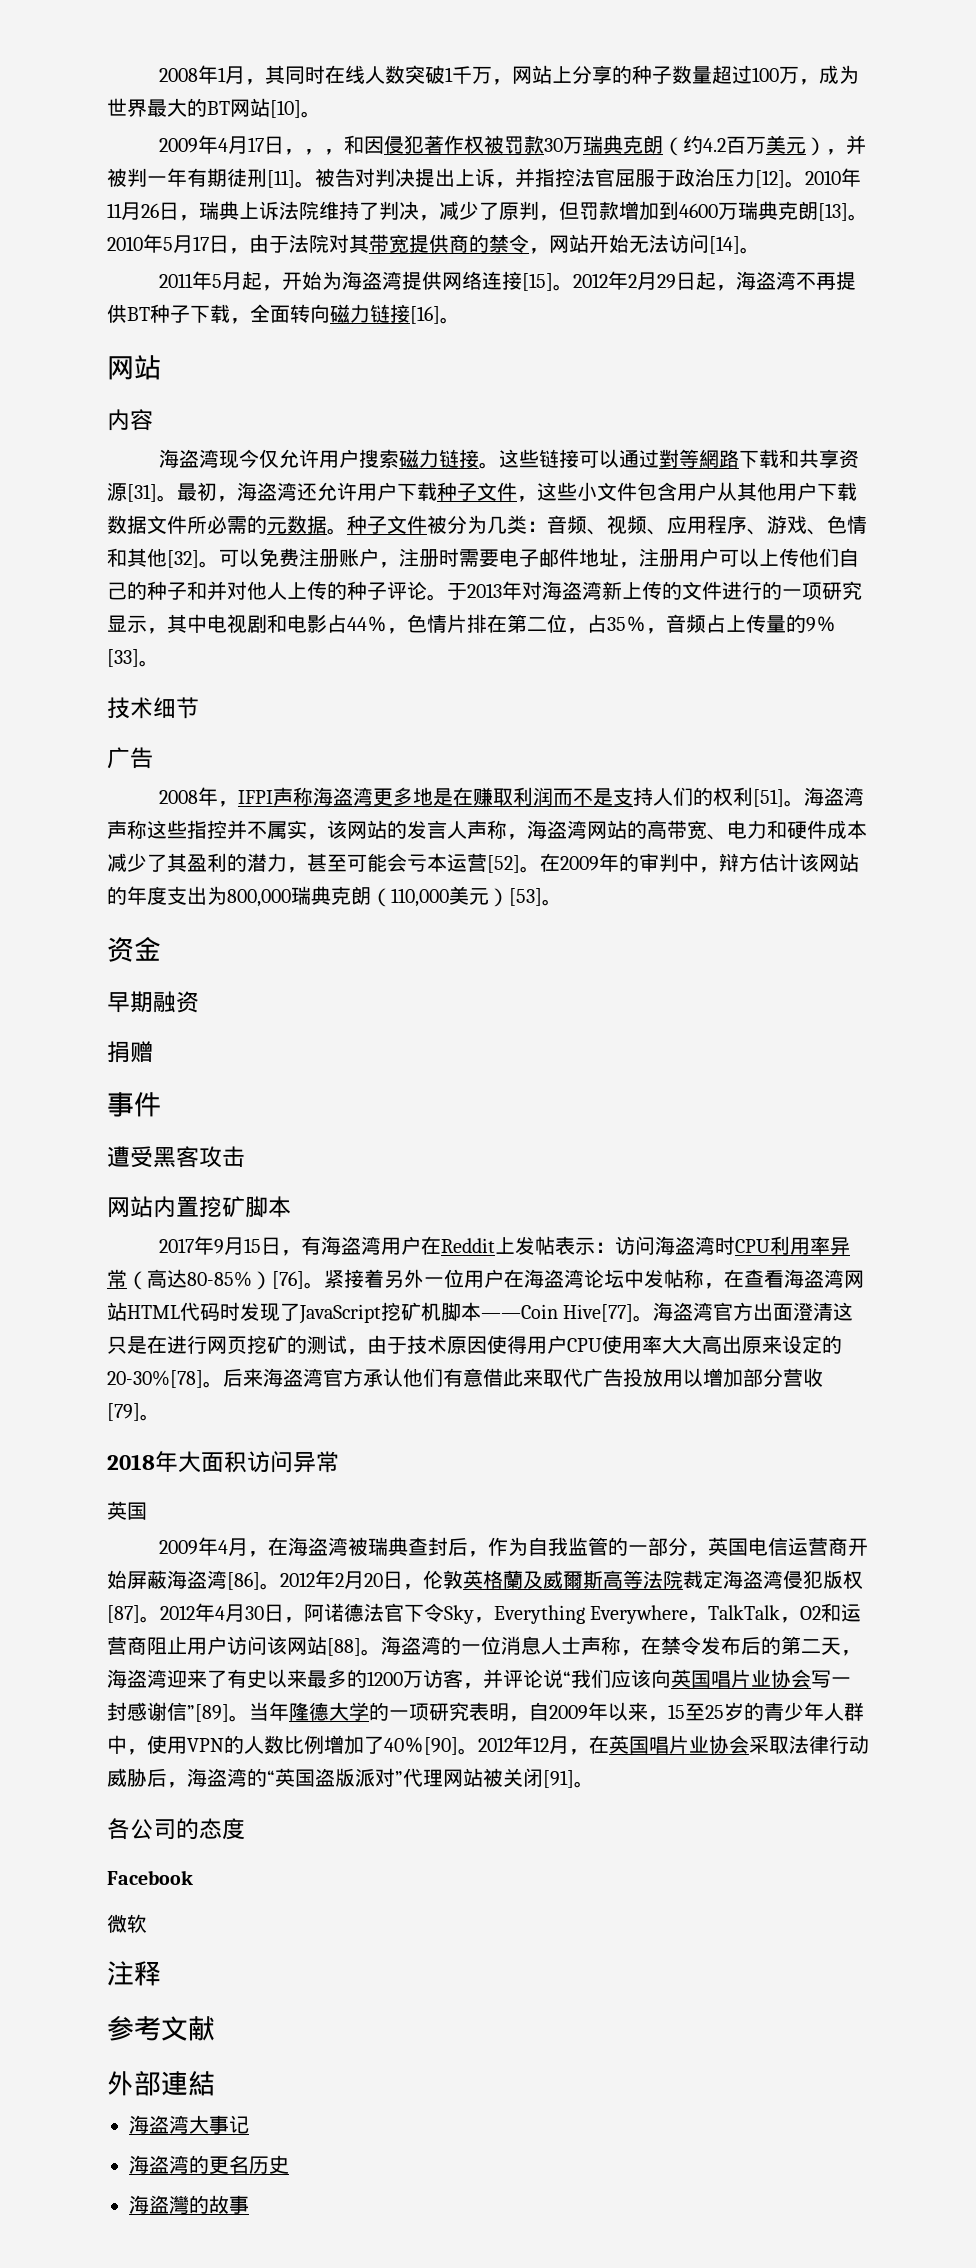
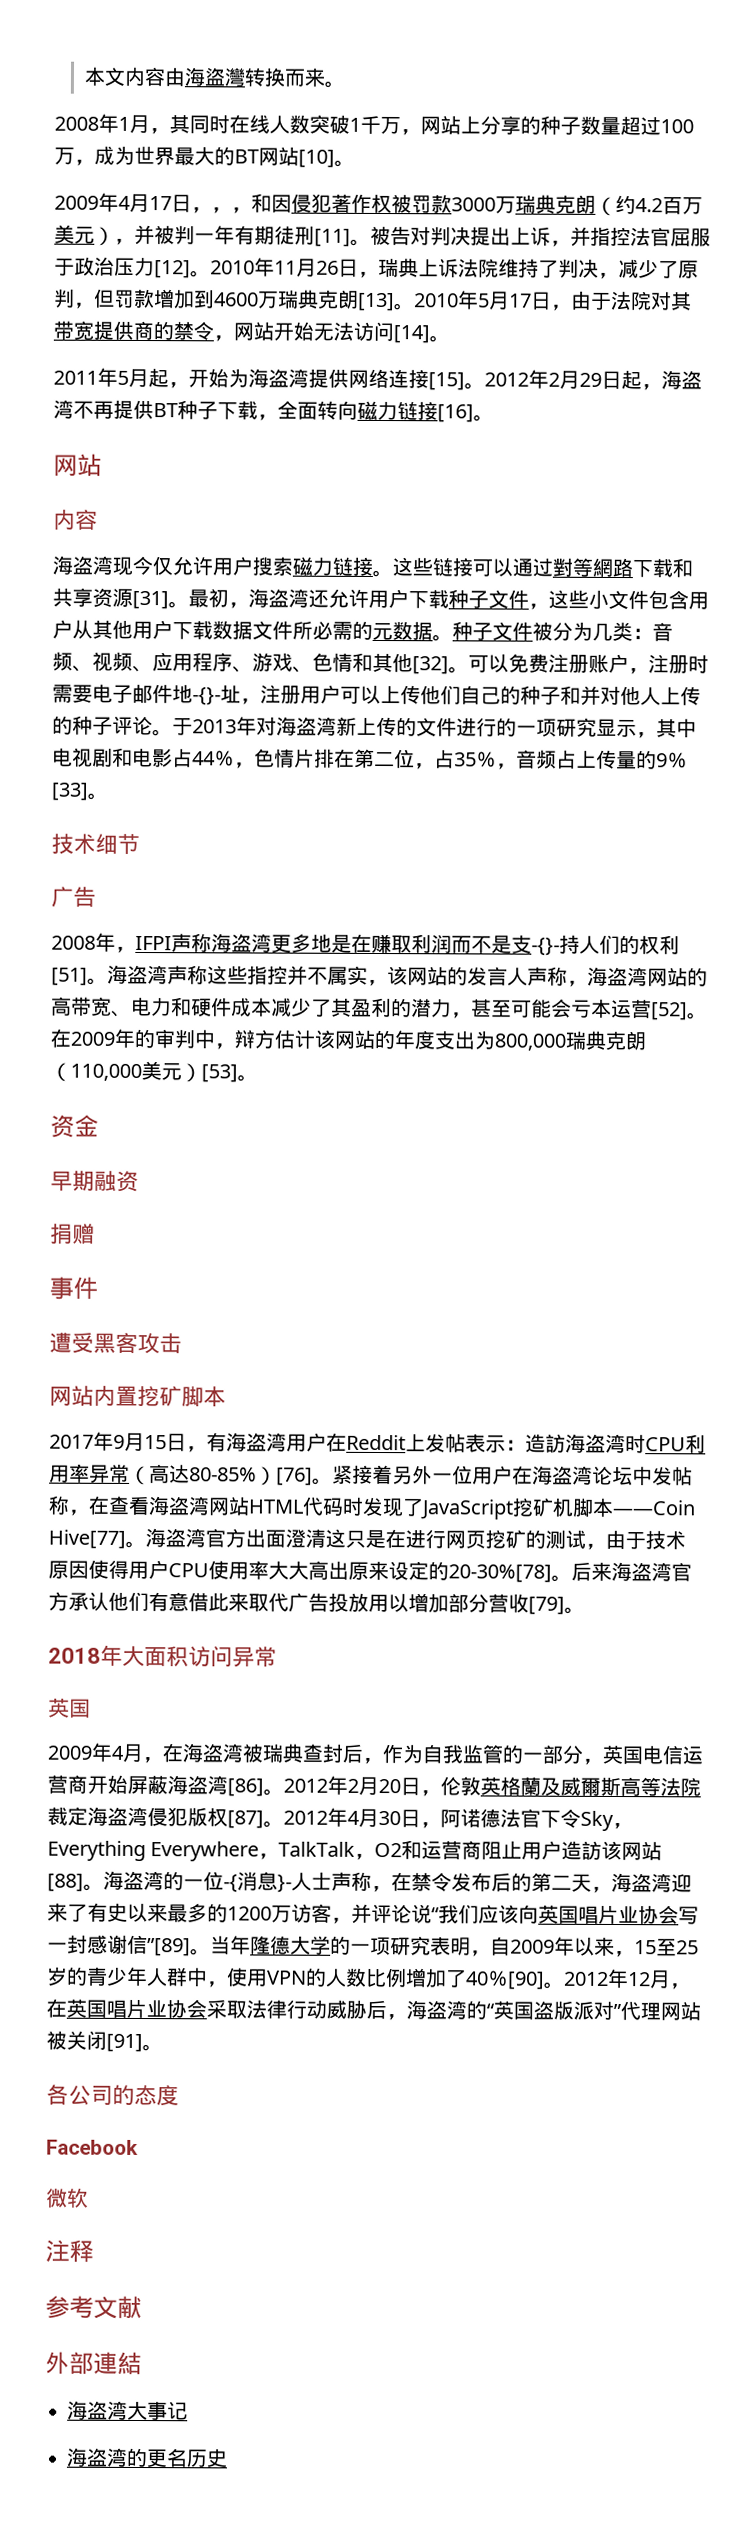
(158, 75) none -> [84,66,346,88] 本文内容由海盜灣转换而来。 //
[543,138,563,152] 30 -> [451,197,496,212] 3000
(599, 557) none -> [192,687,221,706] -{}-
(633, 796) none -> [531,937,560,956] -{}-
[614,1236,655,1255] 访问 -> [525,1433,566,1453] 造訪
[227,1636,267,1655] 访问 -> [561,1840,603,1860] 造訪
[501,1636,541,1655] 消息 -> [223,1871,292,1893] -{消息}-
[129,2195,249,2215] // 海盜灣的故事 -> (228, 2458) none

